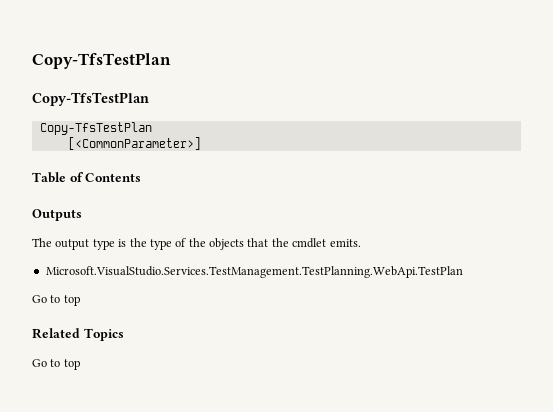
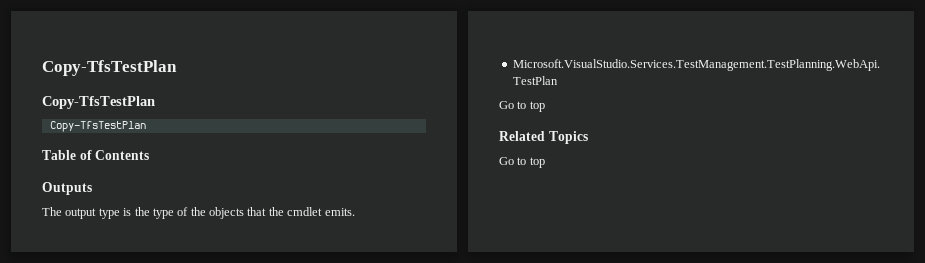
[67,137,201,150] // [<CommonParameter>] -> (146, 126) none

